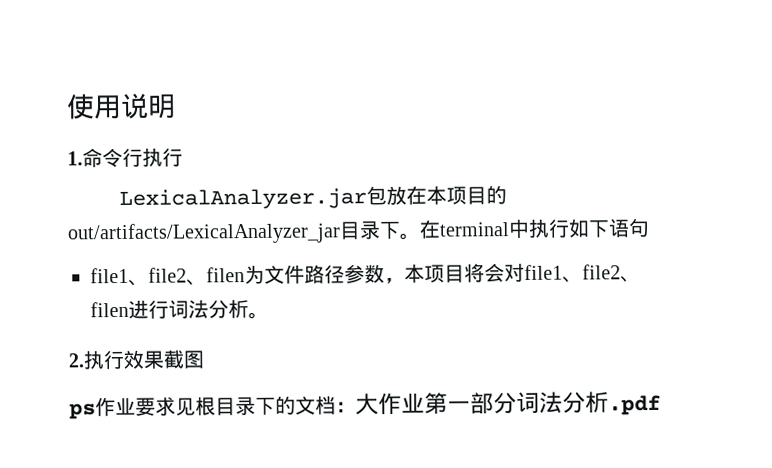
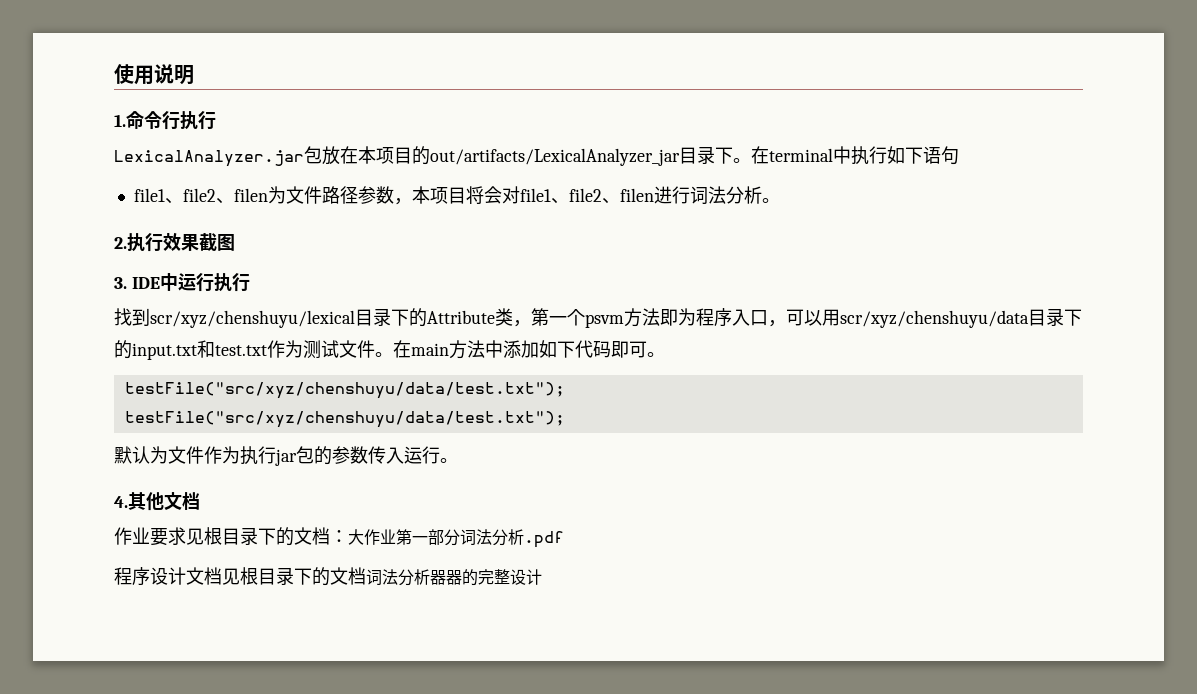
[69,403,96,420] ps -> [114,273,250,292] [114,308,1082,328] [114,340,665,360] [124,382,565,399] [124,411,565,428] [114,446,458,466] [114,492,200,511] 3. IDE中运行执行 // 找到scr/xyz/chenshuyu/lexical目录下的Attribute类，第一个psvm方法即为程序入口，可以用scr/xyz/chenshuyu/data目录下的input.txt和test.txt作为测试文件。在main方法中添加如下代码即可。 // testFile("src/xyz/chenshuyu/data/test.txt"); // testFile("src/xyz/chenshuyu/data/test.txt"); // 默认为文件作为执行jar包的参数传入运行。 // 4.其他文档 //
(661, 405) none -> [114,567,542,586] // 程序设计文档见根目录下的文档词法分析器器的完整设计

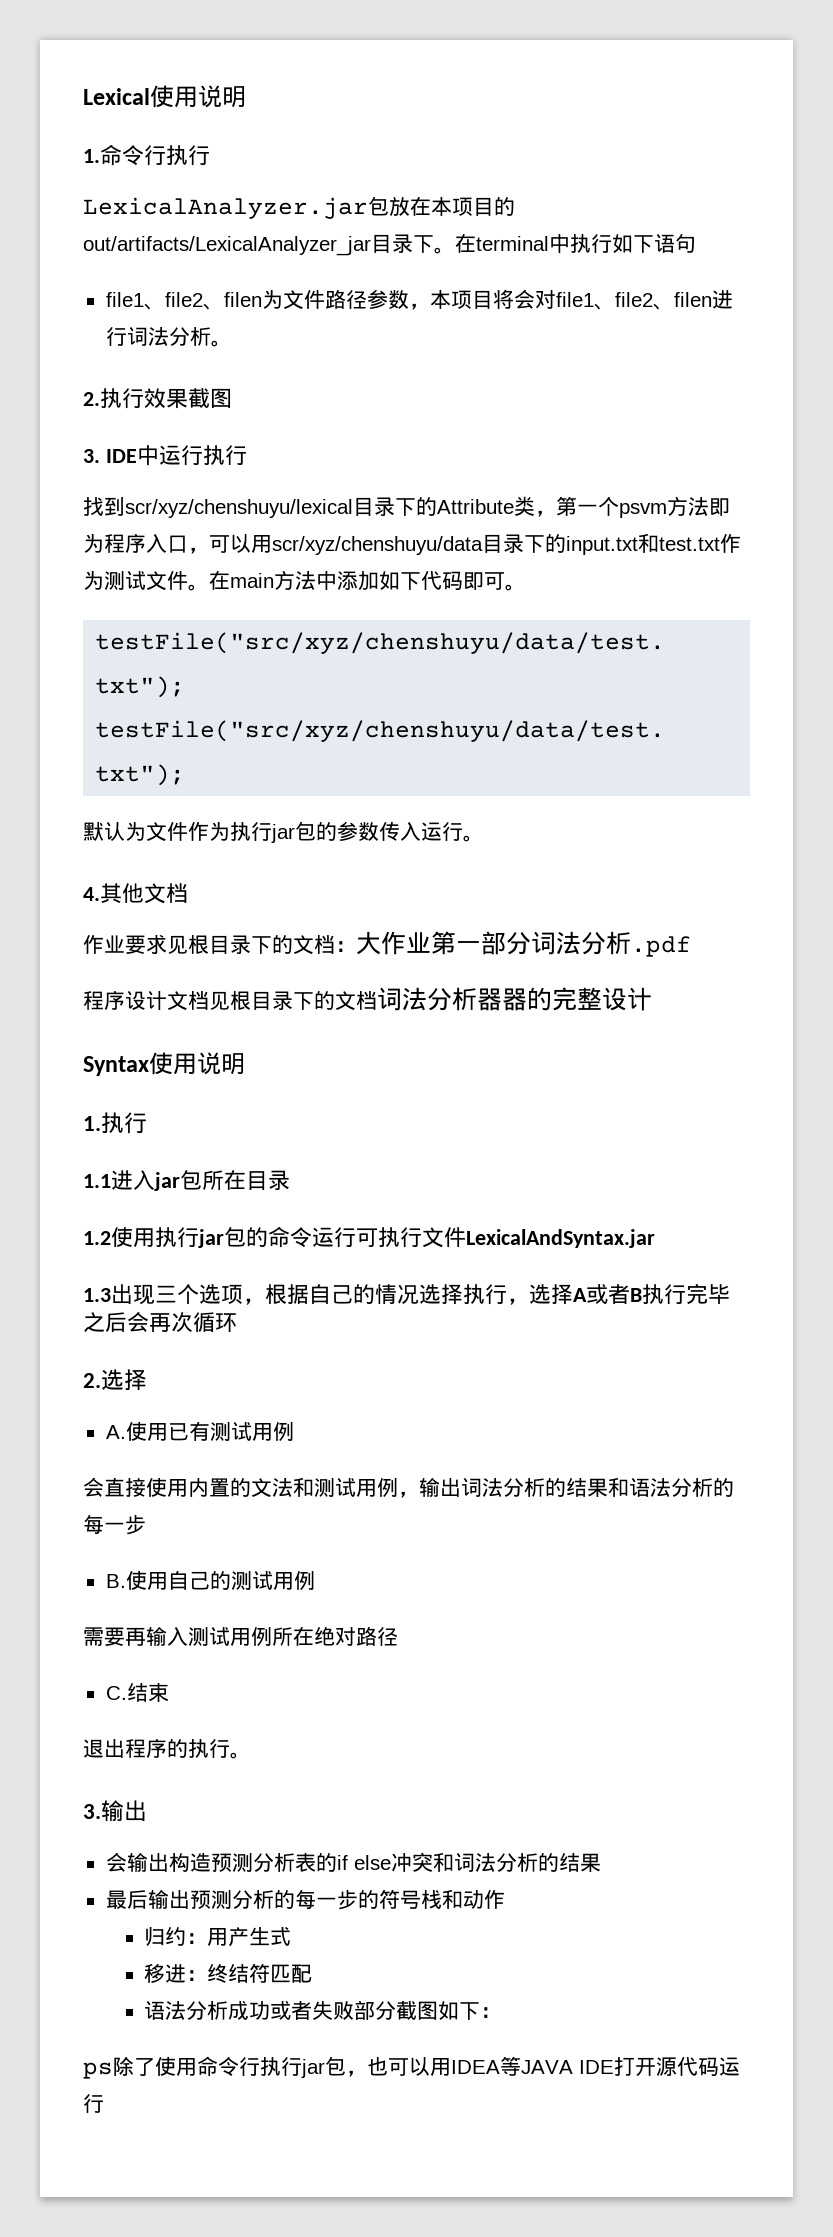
(114, 74) none -> [83,88,150,105] Lexical
(542, 577) none -> [83,1052,245,1076] [83,1112,147,1134] [83,1170,290,1191] [83,1226,655,1248] [83,1283,730,1305] [83,1312,237,1333] [83,1369,147,1391] [105,1421,294,1442] [83,1477,734,1498] [83,1514,146,1535] [105,1570,315,1591] [83,1626,398,1647] [105,1683,169,1702] [83,1738,251,1759] [83,1800,147,1822] [105,1852,601,1872] [105,1889,505,1910] [144,1927,292,1947] [144,1963,313,1983] [144,2000,502,2021] [83,2056,740,2079] [83,2094,104,2113] // Syntax使用说明 // 1.执行 // 1.1进入jar包所在目录 // 1.2使用执行jar包的命令运行可执行文件LexicalAndSyntax.jar // 1.3出现三个选项，根据自己的情况选择执行，选择A或者B执行完毕之后会再次循环 // 2.选择 // A.使用已有测试用例 // 会直接使用内置的文法和测试用例，输出词法分析的结果和语法分析的每一步 // B.使用自己的测试用例 // 需要再输入测试用例所在绝对路径 // C.结束 // 退出程序的执行。 // 3.输出 // 会输出构造预测分析表的if else冲突和词法分析的结果 // 最后输出预测分析的每一步的符号栈和动作 // 归约：用产生式 // 移进：终结符匹配 // 语法分析成功或者失败部分截图如下： // ps除了使用命令行执行jar包，也可以用IDEA等JAVA IDE打开源代码运行

